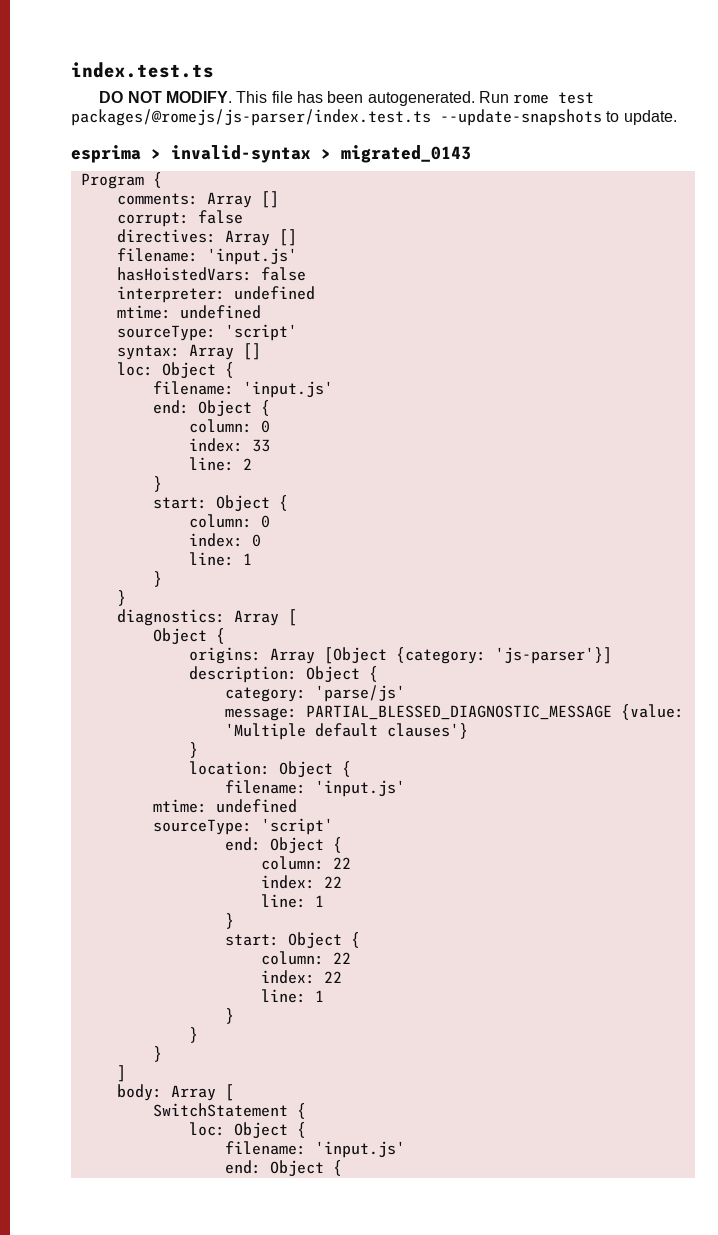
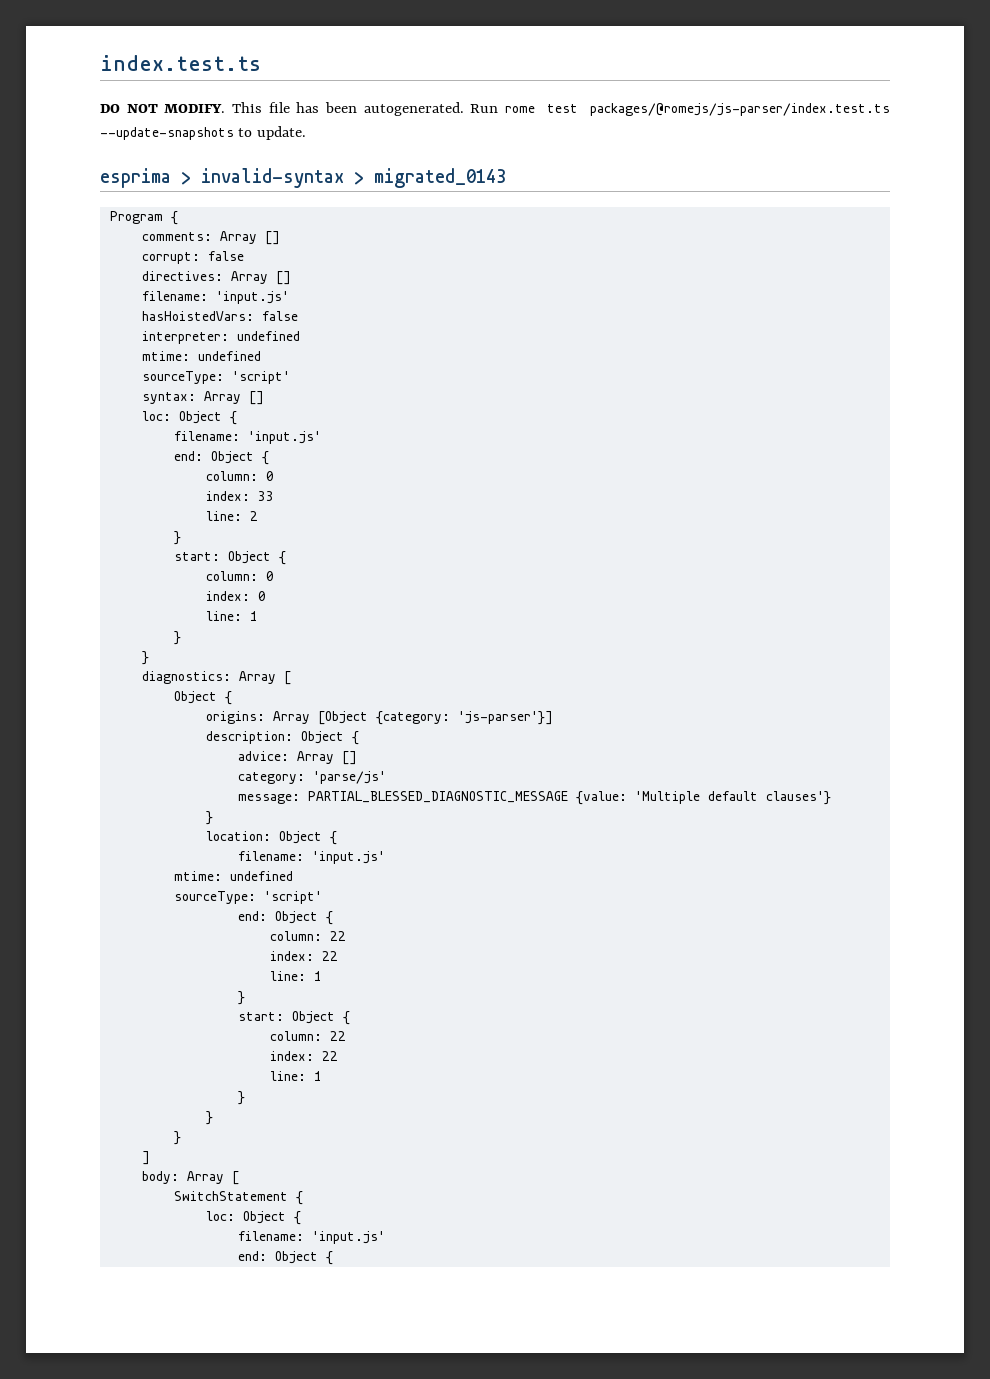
(378, 674) none -> [237,751,357,765] // advice: Array []

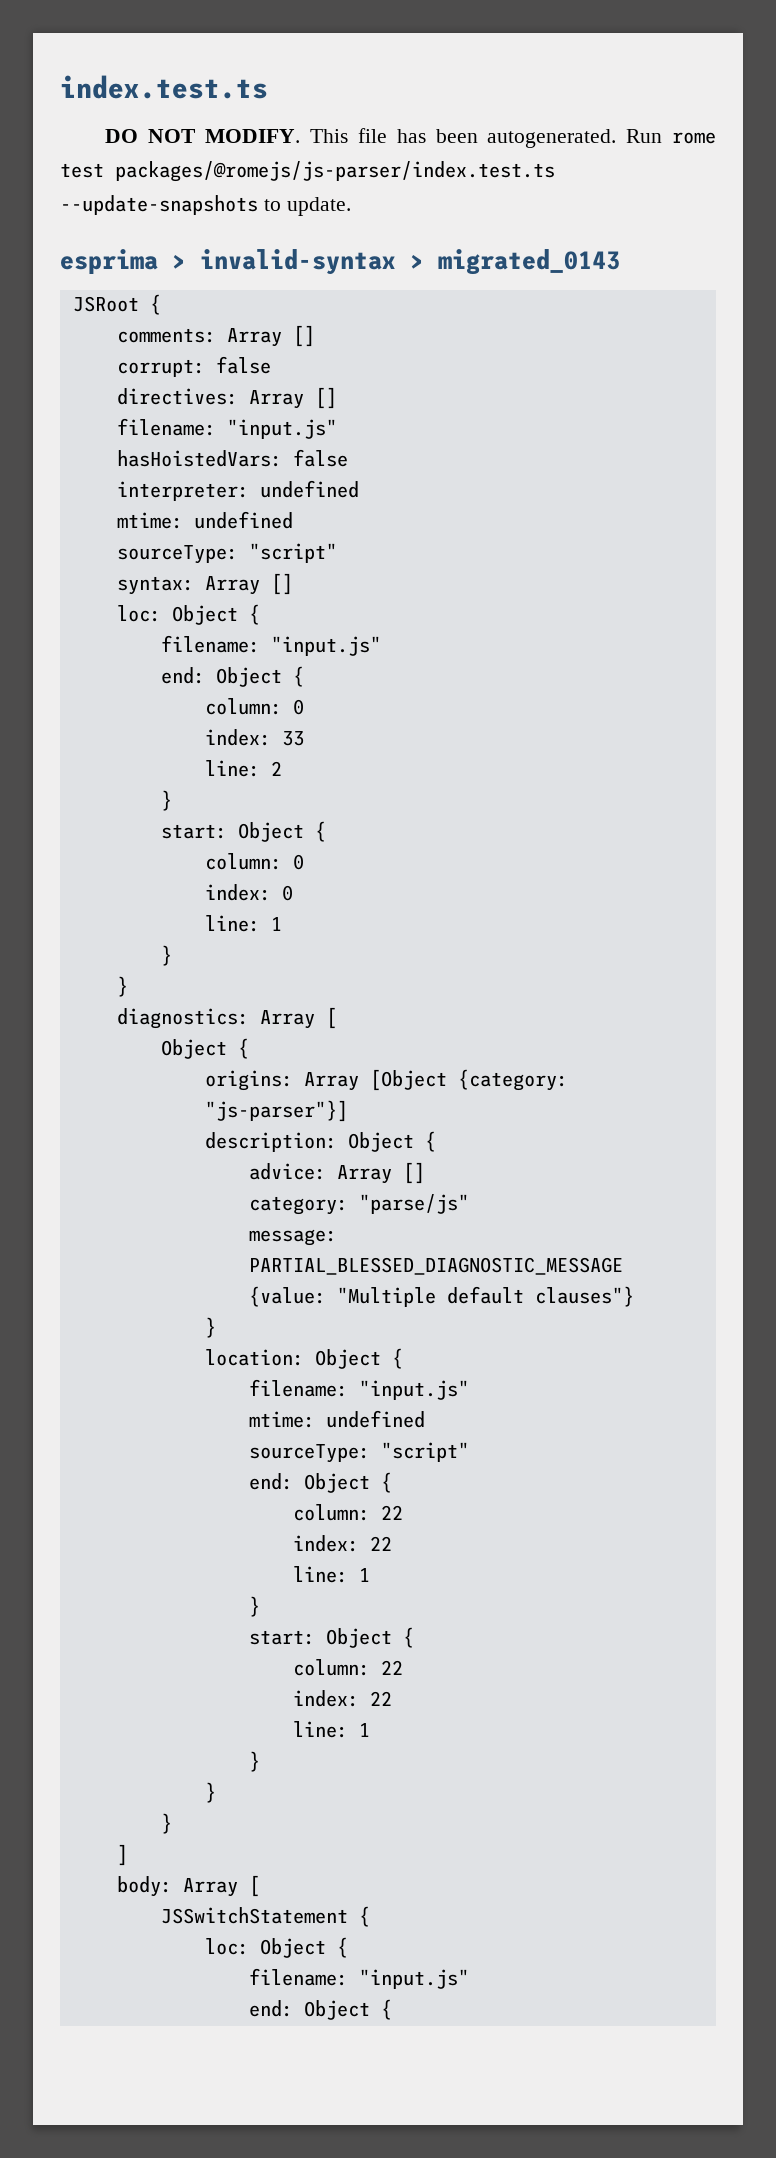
[109,211,163,224] Program -> [72,296,139,312] JSRoot
[215,291,289,304] 'input.js' -> [226,419,337,439] "input.js"
[231,371,290,384] 'script' -> [248,543,337,563] "script"
[247,431,321,444] 'input.js' -> [270,636,381,656] "input.js"
[457,711,553,725] 'js-parser'}] -> [204,1100,348,1122] "js-parser"}]
[312,771,386,784] 'parse/js' -> [358,1194,469,1214] "parse/js"
[634,791,831,805] 'Multiple default clauses'} -> [336,1286,634,1307] "Multiple default clauses"}
[311,851,385,864] [173,871,293,881] [173,891,322,904] 'input.js' // mtime: undefined // sourceType: 'script' -> [358,1380,469,1400] [248,1410,425,1428] [248,1442,469,1463] "input.js" // mtime: undefined // sourceType: "script"
[173,1191,288,1201] SwitchStatement -> [160,1907,348,1924] JSSwitchStatement
[311,1231,385,1244] 'input.js' -> [358,1969,469,1989] "input.js"

